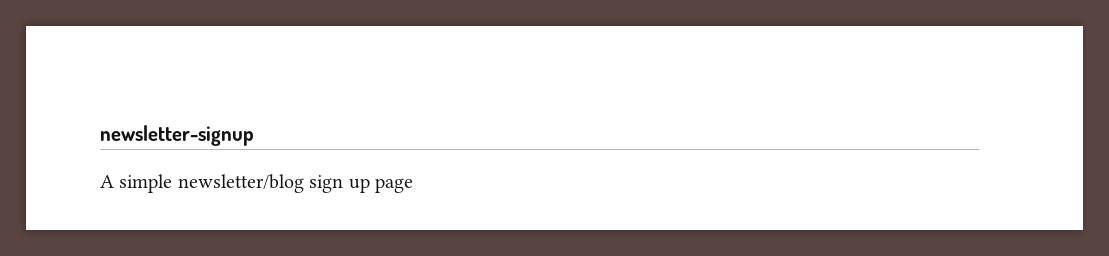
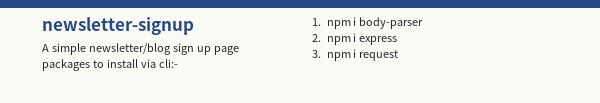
(413, 185) none -> [42,59,178,71] [312,17,424,29] [312,33,398,45] [312,49,399,61] packages to install via cli:- // 1. npm i body-parser // 2. npm i express // 3. npm i request

